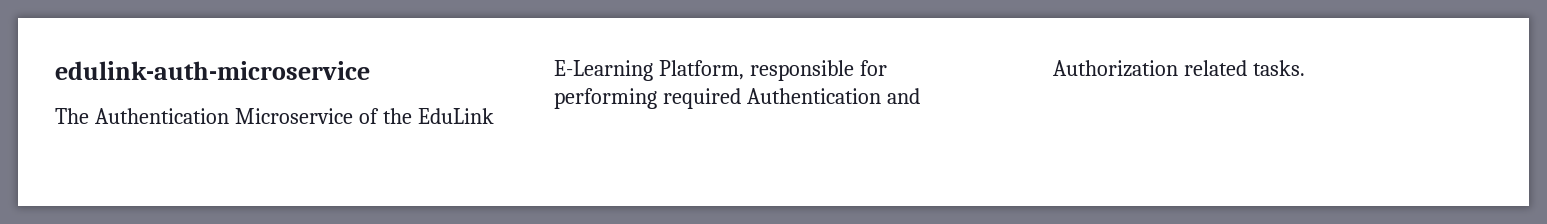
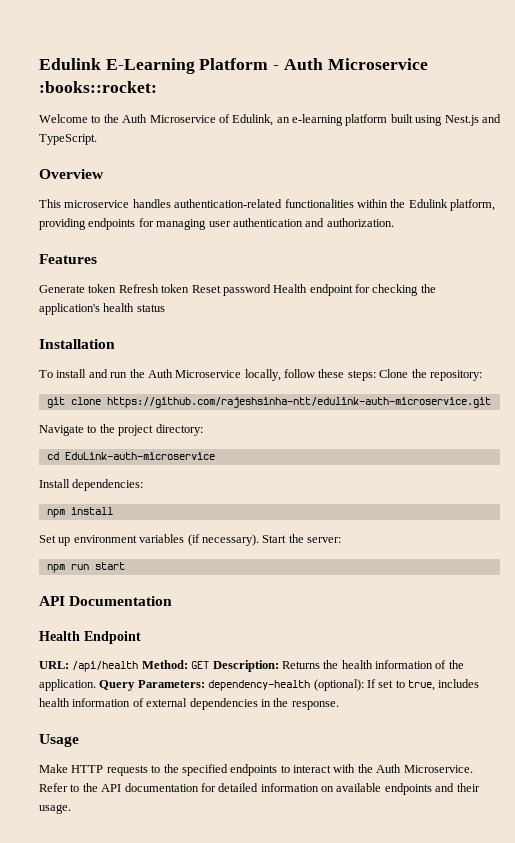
[55,61,370,80] [55,108,494,124] [554,60,887,81] [554,88,920,109] [1053,60,1305,77] edulink-auth-microservice // The Authentication Microservice of the EduLink E-Learning Platform, responsible for performing required Authentication and Authorization related tasks. -> [39,58,428,74] [39,81,157,93] [39,114,501,126] [39,134,97,145] [39,169,104,179] [39,199,495,211] [39,218,394,230] [39,254,97,264] [39,284,436,296] [39,303,165,315] [39,339,115,349] [39,369,482,381] [46,397,491,408] [39,424,203,436] [46,452,215,460] [39,479,144,491] [46,507,113,518] [39,534,341,546] [46,562,125,573] [39,596,173,606] [39,631,141,644] [39,660,464,672] [39,679,480,691] [39,698,339,710] [39,734,79,747] [39,764,473,776] [39,783,480,795] [39,804,71,814] Edulink E-Learning Platform - Auth Microservice :books::rocket: // Welcome to the Auth Microservice of Edulink, an e-learning platform built using Nest.js and TypeScript. // Overview // This microservice handles authentication-related functionalities within the Edulink platform, providing endpoints for managing user authentication and authorization. // Features // Generate token Refresh token Reset password Health endpoint for checking the application's health status // Installation // To install and run the Auth Microservice locally, follow these steps: Clone the repository: // git clone https://github.com/rajeshsinha-ntt/edulink-auth-microservice.git // Navigate to the project directory: // cd EduLink-auth-microservice // Install dependencies: // npm install // Set up environment variables (if necessary). Start the server: // npm run start // API Documentation // Health Endpoint // URL: /api/health Method: GET Description: Returns the health information of the application. Query Parameters: dependency-health (optional): If set to true, includes health information of external dependencies in the response. // Usage // Make HTTP requests to the specified endpoints to interact with the Auth Microservice. Refer to the API documentation for detailed information on available endpoints and their usage.

